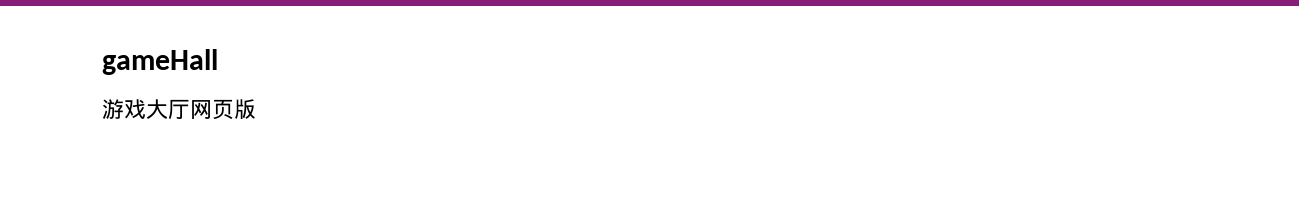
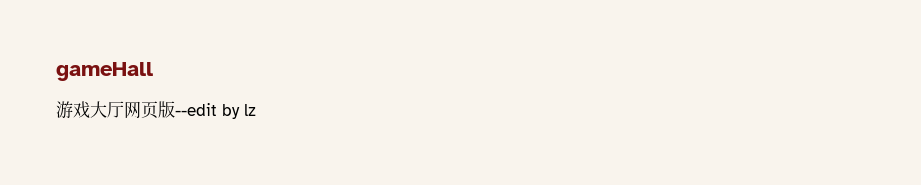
(256, 109) none -> [175,103,256,119] --edit by lz

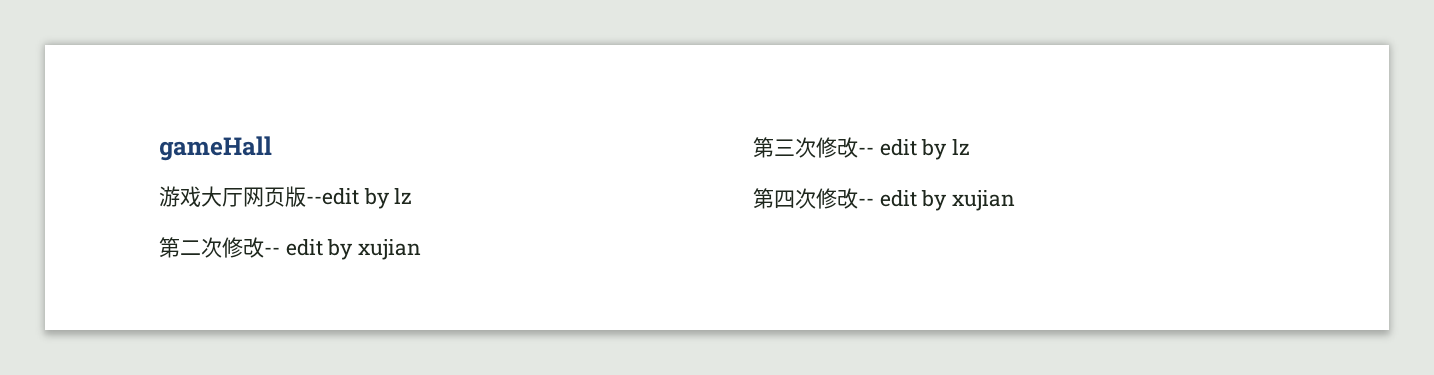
(256, 110) none -> [159,237,422,260] [753,137,971,160] [753,188,1016,211] // 第二次修改-- edit by xujian // 第三次修改-- edit by lz // 第四次修改-- edit by xujian

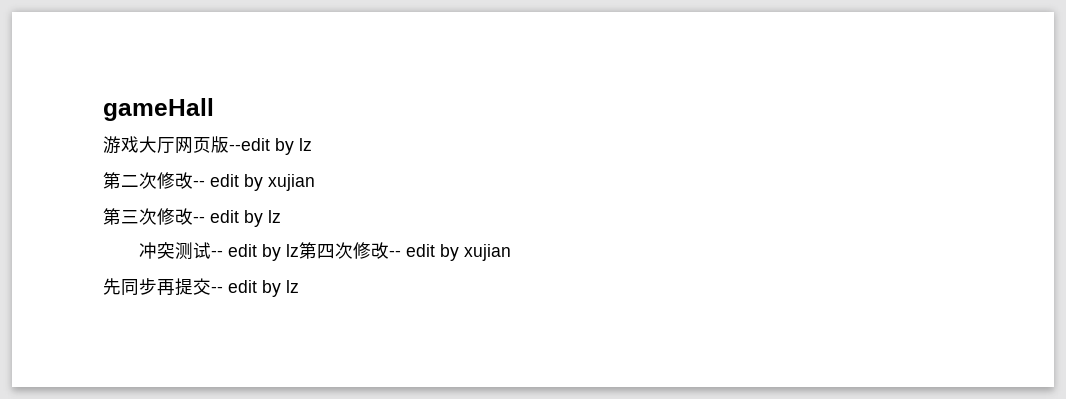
(971, 147) none -> [138,242,299,261] 冲突测试-- edit by lz
(1016, 200) none -> [103,278,299,297] // 先同步再提交-- edit by lz

